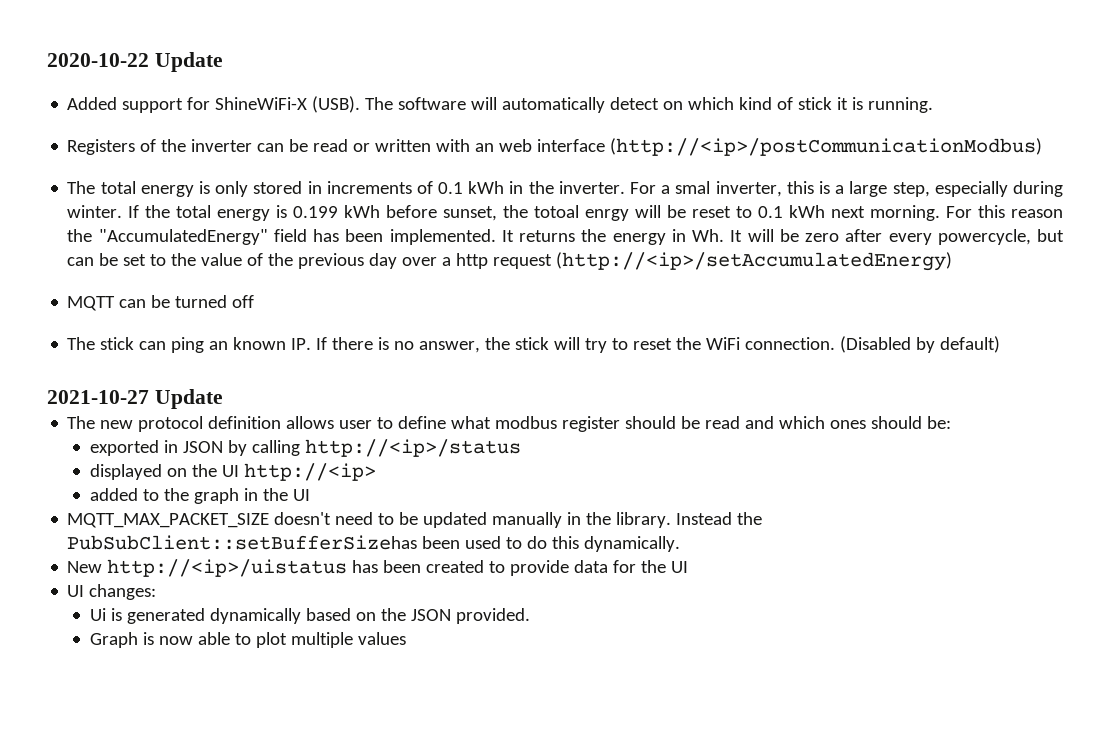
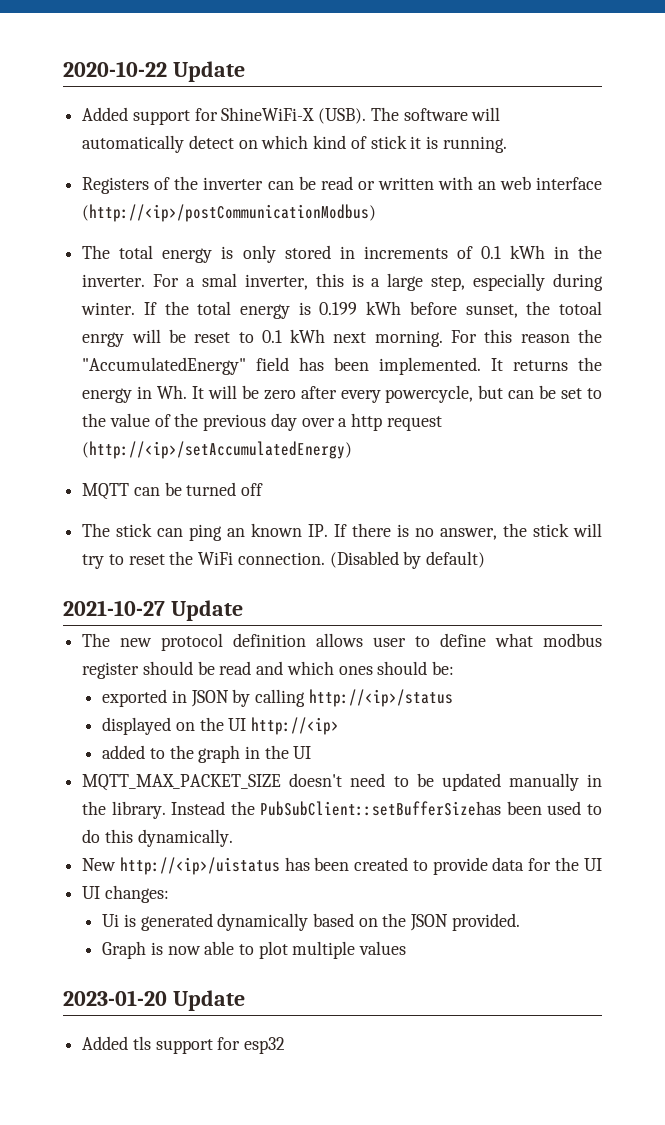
(406, 638) none -> [63,990,245,1011] [82,1036,286,1054] // 2023-01-20 Update // Added tls support for esp32

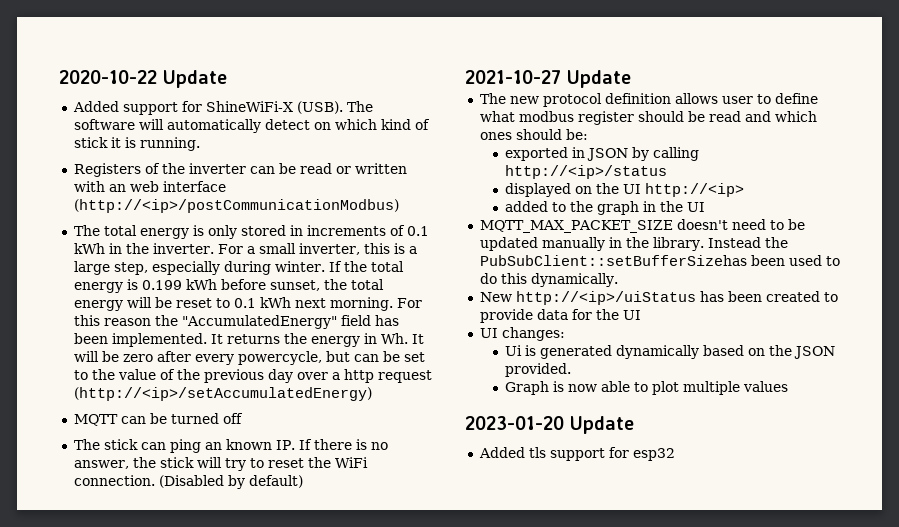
[201,273,237,287] smal -> [258,243,296,254] small
[558,301,602,315] [82,332,125,347] totoal enrgy -> [350,279,384,290] [73,300,123,311] total energy
[119,857,280,875] http://<ip>/uistatus -> [515,291,696,305] http://<ip>/uiStatus

